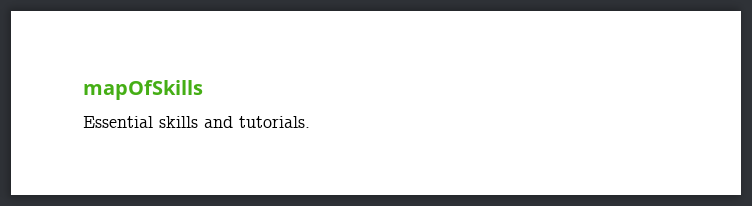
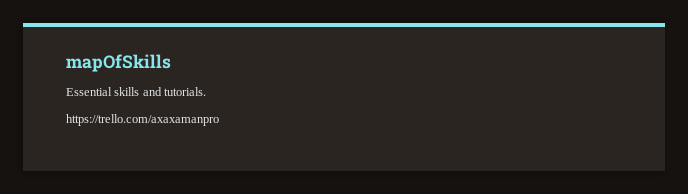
(310, 122) none -> [66,114,219,126] // https://trello.com/axaxamanpro

